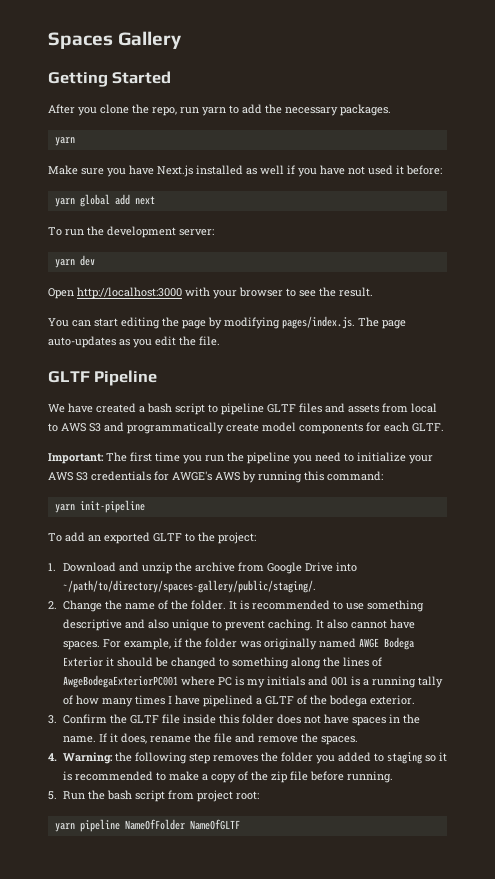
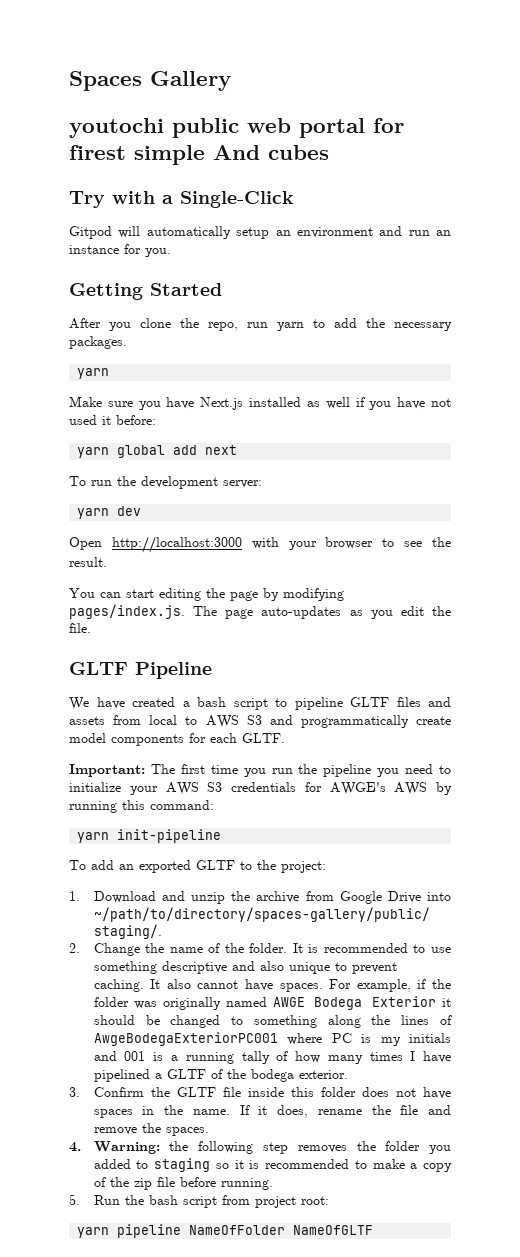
(182, 40) none -> [69,118,404,138] [69,145,329,165] [69,191,294,208] [69,226,451,239] [69,244,171,257] // youtochi public web portal for firest simple And cubes // Try with a Single-Click // Gitpod will automatically setup an environment and run an instance for you.

